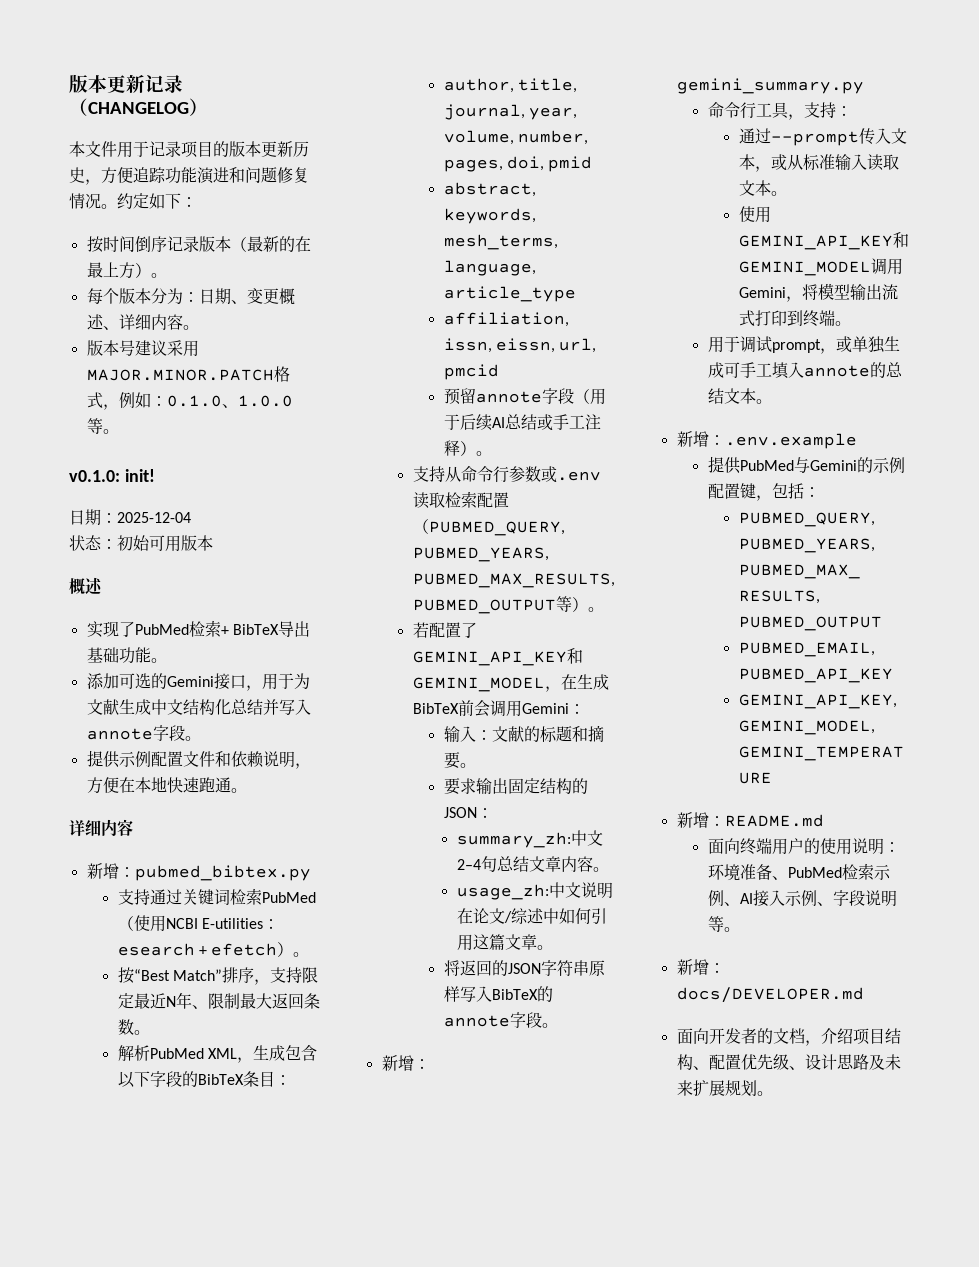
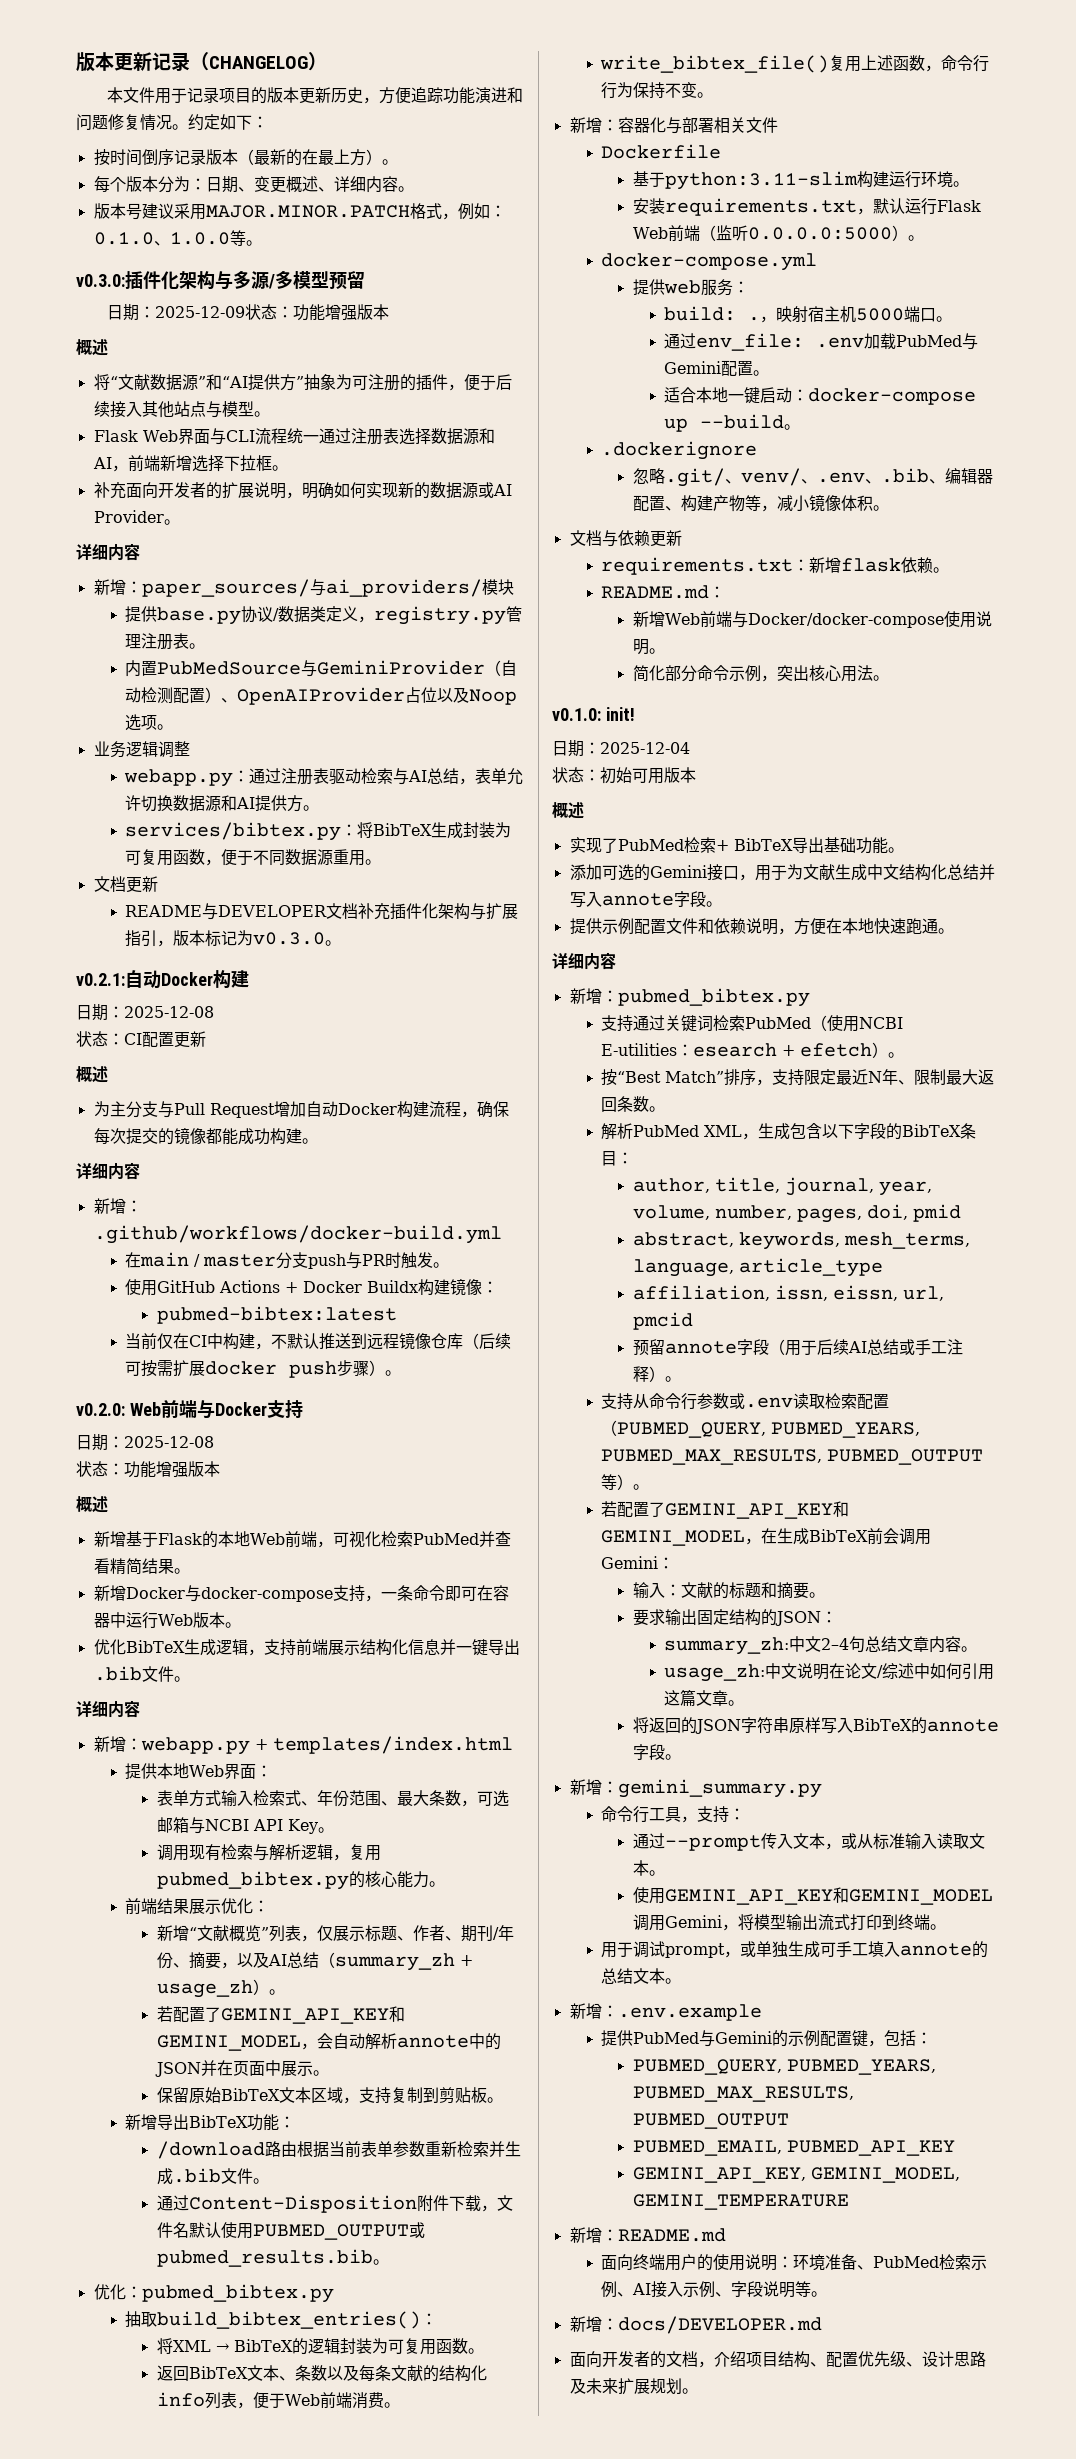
(119, 431) none -> [76,270,365,290] [107,304,390,321] [76,339,108,356] [93,374,512,391] [93,401,270,418] [93,428,495,445] [92,455,288,472] [93,482,512,499] [93,510,180,525] [76,543,140,561] [93,579,514,597] [125,606,523,625] [125,633,206,650] [125,660,518,677] [125,687,518,705] [125,714,174,731] [93,741,190,758] [124,768,524,787] [125,795,320,812] [125,822,512,841] [125,849,382,866] [93,876,158,893] [125,903,519,920] [125,930,342,947] [76,970,249,989] [76,1004,214,1021] [76,1031,206,1048] [76,1066,108,1083] [93,1101,509,1118] [93,1127,318,1145] [76,1162,140,1180] [93,1198,142,1214] [93,1225,502,1244] [125,1252,450,1269] [125,1278,499,1296] [156,1306,397,1324] [125,1332,512,1350] [125,1360,402,1378] [76,1400,303,1419] [76,1434,214,1451] [76,1461,220,1478] [76,1496,108,1513] [93,1531,511,1548] [93,1558,190,1575] [93,1585,509,1602] [93,1612,241,1629] [93,1639,520,1656] [93,1666,190,1682] [76,1700,140,1718] [93,1736,513,1755] [125,1763,273,1780] [156,1790,509,1807] [156,1817,334,1834] [156,1844,381,1861] [156,1871,445,1890] [125,1898,270,1915] [156,1925,514,1942] [156,1952,473,1971] [156,1979,285,1998] [156,2006,405,2024] [156,2033,501,2051] [154,2060,329,2077] [156,2087,503,2104] [125,2114,296,2131] [156,2141,521,2159] [156,2168,269,2185] [156,2195,513,2213] [156,2222,425,2240] [156,2249,389,2267] [93,2284,334,2303] [125,2311,438,2329] [156,2338,484,2355] [156,2365,487,2382] [156,2392,400,2409] [600,55,990,73] [601,82,714,99] [569,117,778,134] [601,144,722,159] [632,171,969,190] [632,198,981,216] [632,225,924,242] [601,253,818,271] [632,279,749,296] [664,306,953,323] [664,333,979,351] [664,360,770,376] [664,387,977,405] [664,414,801,432] [601,441,758,460] [632,468,993,487] [632,494,889,512] [569,530,682,547] [601,557,950,575] [601,585,726,599] [632,611,992,628] [632,639,665,655] [632,665,889,682] // v0.3.0:插件化架构与多源/多模型预留 // 日期：2025-12-09状态：功能增强版本 // 概述 // 将“文献数据源”和“AI提供方”抽象为可注册的插件，便于后续接入其他站点与模型。 // Flask Web界面与CLI流程统一通过注册表选择数据源和AI，前端新增选择下拉框。 // 补充面向开发者的扩展说明，明确如何实现新的数据源或AI Provider。 // 详细内容 // 新增：paper_sources/与ai_providers/模块 // 提供base.py协议/数据类定义，registry.py管理注册表。 // 内置PubMedSource与GeminiProvider（自动检测配置）、OpenAIProvider占位以及Noop选项。 // 业务逻辑调整 // webapp.py：通过注册表驱动检索与AI总结，表单允许切换数据源和AI提供方。 // services/bibtex.py：将BibTeX生成封装为可复用函数，便于不同数据源重用。 // 文档更新 // README与DEVELOPER文档补充插件化架构与扩展指引，版本标记为v0.3.0。 // v0.2.1:自动Docker构建 // 日期：2025-12-08 // 状态：CI配置更新 // 概述 // 为主分支与Pull Request增加自动Docker构建流程，确保每次提交的镜像都能成功构建。 // 详细内容 // 新增：.github/workflows/docker-build.yml // 在main / master分支push与PR时触发。 // 使用GitHub Actions + Docker Buildx构建镜像： // pubmed-bibtex:latest // 当前仅在CI中构建，不默认推送到远程镜像仓库（后续可按需扩展docker push步骤）。 // v0.2.0: Web前端与Docker支持 // 日期：2025-12-08 // 状态：功能增强版本 // 概述 // 新增基于Flask的本地Web前端，可视化检索PubMed并查看精简结果。 // 新增Docker与docker-compose支持，一条命令即可在容器中运行Web版本。 // 优化BibTeX生成逻辑，支持前端展示结构化信息并一键导出.bib文件。 // 详细内容 // 新增：webapp.py + templates/index.html // 提供本地Web界面： // 表单方式输入检索式、年份范围、最大条数，可选邮箱与NCBI API Key。 // 调用现有检索与解析逻辑，复用pubmed_bibtex.py的核心能力。 // 前端结果展示优化： // 新增“文献概览”列表，仅展示标题、作者、期刊/年份、摘要，以及AI总结（summary_zh + usage_zh）。 // 若配置了GEMINI_API_KEY和GEMINI_MODEL，会自动解析annote中的JSON并在页面中展示。 // 保留原始BibTeX文本区域，支持复制到剪贴板。 // 新增导出BibTeX功能： // /download路由根据当前表单参数重新检索并生成.bib文件。 // 通过Content-Disposition附件下载，文件名默认使用PUBMED_OUTPUT或pubmed_results.bib。 // 优化：pubmed_bibtex.py // 抽取build_bibtex_entries()： // 将XML → BibTeX的逻辑封装为可复用函数。 // 返回BibTeX文本、条数以及每条文献的结构化info列表，便于Web前端消费。 // write_bibtex_file()复用上述函数，命令行行为保持不变。 // 新增：容器化与部署相关文件 // Dockerfile // 基于python:3.11-slim构建运行环境。 // 安装requirements.txt，默认运行Flask Web前端（监听0.0.0.0:5000）。 // docker-compose.yml // 提供web服务： // build: .，映射宿主机5000端口。 // 通过env_file: .env加载PubMed与Gemini配置。 // 适合本地一键启动：docker-compose up --build。 // .dockerignore // 忽略.git/、venv/、.env、.bib、编辑器配置、构建产物等，减小镜像体积。 // 文档与依赖更新 // requirements.txt：新增flask依赖。 // README.md： // 新增Web前端与Docker/docker-compose使用说明。 // 简化部分命令示例，突出核心用法。

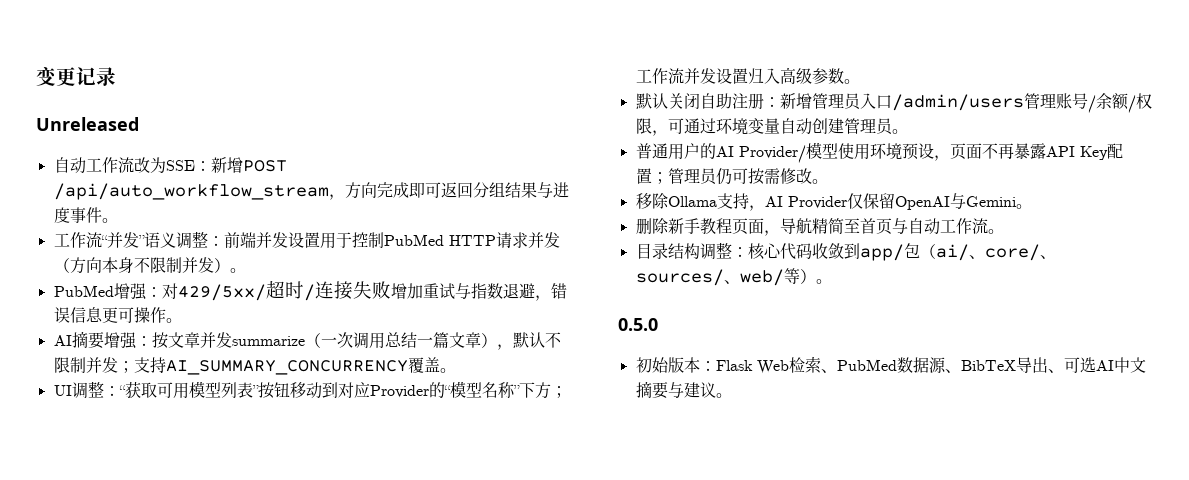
[76,52,327,72] [107,87,524,104] [76,114,268,131] [93,149,398,166] [93,176,414,193] [93,203,506,220] [93,230,262,246] [76,270,365,290] [107,304,390,321] [76,339,108,356] [93,374,512,391] [93,401,270,418] [93,428,495,445] [92,455,288,472] [93,482,512,499] [93,510,180,525] [76,543,140,561] [93,579,514,597] [125,606,523,625] [125,633,206,650] [125,660,518,677] [125,687,518,705] [125,714,174,731] [93,741,190,758] [124,768,524,787] [125,795,320,812] [125,822,512,841] [125,849,382,866] [93,876,158,893] [125,903,519,920] [125,930,342,947] [76,970,249,989] [76,1004,214,1021] [76,1031,206,1048] [76,1066,108,1083] [93,1101,509,1118] [93,1127,318,1145] [76,1162,140,1180] [93,1198,142,1214] [93,1225,502,1244] [125,1252,450,1269] [125,1278,499,1296] [156,1306,397,1324] [125,1332,512,1350] [125,1360,402,1378] [76,1400,303,1419] [76,1434,214,1451] [76,1461,220,1478] [76,1496,108,1513] [93,1531,511,1548] [93,1558,190,1575] [93,1585,509,1602] [93,1612,241,1629] [93,1639,520,1656] [93,1666,190,1682] [76,1700,140,1718] [93,1736,513,1755] [125,1763,273,1780] [156,1790,509,1807] [156,1817,334,1834] [156,1844,381,1861] [156,1871,445,1890] [125,1898,270,1915] [156,1925,514,1942] [156,1952,473,1971] [156,1979,285,1998] [156,2006,405,2024] [156,2033,501,2051] [154,2060,329,2077] [156,2087,503,2104] [125,2114,296,2131] [156,2141,521,2159] [156,2168,269,2185] [156,2195,513,2213] [156,2222,425,2240] [156,2249,389,2267] [93,2284,334,2303] [125,2311,438,2329] [156,2338,484,2355] [156,2365,487,2382] [156,2392,400,2409] [600,55,990,73] [601,82,714,99] [569,117,778,134] [601,144,722,159] [632,171,969,190] [632,198,981,216] [632,225,924,242] [601,253,818,271] [632,279,749,296] [664,306,953,323] [664,333,979,351] [664,360,770,376] [664,387,977,405] [664,414,801,432] [601,441,758,460] [632,468,993,487] [632,494,889,512] [569,530,682,547] [601,557,950,575] [601,585,726,599] [632,611,992,628] [632,639,665,655] [632,665,889,682] [552,707,635,721] [552,740,690,757] [552,767,696,784] [552,802,584,819] [569,837,904,854] [569,864,995,881] [569,891,722,908] [569,918,954,935] [552,952,616,970] [569,988,810,1007] [601,1015,904,1032] [601,1042,905,1058] [601,1069,995,1086] [601,1096,666,1112] [601,1123,977,1140] [601,1151,634,1166] [632,1177,932,1196] [632,1204,961,1223] [632,1232,970,1250] [632,1258,883,1277] [632,1285,944,1301] [632,1312,693,1330] [632,1339,963,1356] [632,1366,681,1382] [601,1393,890,1410] [601,1420,921,1438] [601,1449,984,1465] [601,1474,650,1490] [601,1501,850,1519] [601,1528,932,1546] [601,1556,675,1569] [632,1582,825,1599] [632,1609,837,1626] [664,1636,978,1655] [664,1663,995,1682] [664,1689,745,1706] [632,1717,999,1734] [632,1744,681,1760] [569,1779,822,1798] [601,1806,746,1823] [632,1833,985,1851] [632,1860,665,1876] [632,1887,993,1905] [632,1914,946,1931] [601,1941,989,1958] [601,1968,682,1984] [569,2003,762,2021] [601,2030,933,2047] [632,2059,936,2075] [632,2086,854,2102] [632,2113,789,2129] [632,2140,955,2156] [632,2167,960,2183] [632,2194,849,2210] [569,2227,726,2243] [601,2254,988,2271] [601,2281,828,2298] [569,2316,822,2334] [569,2351,986,2368] [569,2378,682,2395] 版本更新记录（CHANGELOG） // 本文件用于记录项目的版本更新历史，方便追踪功能演进和问题修复情况。约定如下： // 按时间倒序记录版本（最新的在最上方）。 // 每个版本分为：日期、变更概述、详细内容。 // 版本号建议采用MAJOR.MINOR.PATCH格式，例如：0.1.0、1.0.0等。 // v0.3.0:插件化架构与多源/多模型预留 // 日期：2025-12-09状态：功能增强版本 // 概述 // 将“文献数据源”和“AI提供方”抽象为可注册的插件，便于后续接入其他站点与模型。 // Flask Web界面与CLI流程统一通过注册表选择数据源和AI，前端新增选择下拉框。 // 补充面向开发者的扩展说明，明确如何实现新的数据源或AI Provider。 // 详细内容 // 新增：paper_sources/与ai_providers/模块 // 提供base.py协议/数据类定义，registry.py管理注册表。 // 内置PubMedSource与GeminiProvider（自动检测配置）、OpenAIProvider占位以及Noop选项。 // 业务逻辑调整 // webapp.py：通过注册表驱动检索与AI总结，表单允许切换数据源和AI提供方。 // services/bibtex.py：将BibTeX生成封装为可复用函数，便于不同数据源重用。 // 文档更新 // README与DEVELOPER文档补充插件化架构与扩展指引，版本标记为v0.3.0。 // v0.2.1:自动Docker构建 // 日期：2025-12-08 // 状态：CI配置更新 // 概述 // 为主分支与Pull Request增加自动Docker构建流程，确保每次提交的镜像都能成功构建。 // 详细内容 // 新增：.github/workflows/docker-build.yml // 在main / master分支push与PR时触发。 // 使用GitHub Actions + Docker Buildx构建镜像： // pubmed-bibtex:latest // 当前仅在CI中构建，不默认推送到远程镜像仓库（后续可按需扩展docker push步骤）。 // v0.2.0: Web前端与Docker支持 // 日期：2025-12-08 // 状态：功能增强版本 // 概述 // 新增基于Flask的本地Web前端，可视化检索PubMed并查看精简结果。 // 新增Docker与docker-compose支持，一条命令即可在容器中运行Web版本。 // 优化BibTeX生成逻辑，支持前端展示结构化信息并一键导出.bib文件。 // 详细内容 // 新增：webapp.py + templates/index.html // 提供本地Web界面： // 表单方式输入检索式、年份范围、最大条数，可选邮箱与NCBI API Key。 // 调用现有检索与解析逻辑，复用pubmed_bibtex.py的核心能力。 // 前端结果展示优化： // 新增“文献概览”列表，仅展示标题、作者、期刊/年份、摘要，以及AI总结（summary_zh + usage_zh）。 // 若配置了GEMINI_API_KEY和GEMINI_MODEL，会自动解析annote中的JSON并在页面中展示。 // 保留原始BibTeX文本区域，支持复制到剪贴板。 // 新增导出BibTeX功能： // /download路由根据当前表单参数重新检索并生成.bib文件。 // 通过Content-Disposition附件下载，文件名默认使用PUBMED_OUTPUT或pubmed_results.bib。 // 优化：pubmed_bibtex.py // 抽取build_bibtex_entries()： // 将XML → BibTeX的逻辑封装为可复用函数。 // 返回BibTeX文本、条数以及每条文献的结构化info列表，便于Web前端消费。 // write_bibtex_file()复用上述函数，命令行行为保持不变。 // 新增：容器化与部署相关文件 // Dockerfile // 基于python:3.11-slim构建运行环境。 // 安装requirements.txt，默认运行Flask Web前端（监听0.0.0.0:5000）。 // docker-compose.yml // 提供web服务： // build: .，映射宿主机5000端口。 // 通过env_file: .env加载PubMed与Gemini配置。 // 适合本地一键启动：docker-compose up --build。 // .dockerignore // 忽略.git/、venv/、.env、.bib、编辑器配置、构建产物等，减小镜像体积。 // 文档与依赖更新 // requirements.txt：新增flask依赖。 // README.md： // 新增Web前端与Docker/docker-compose使用说明。 // 简化部分命令示例，突出核心用法。 // v0.1.0: init! // 日期：2025-12-04 // 状态：初始可用版本 // 概述 // 实现了PubMed检索+ BibTeX导出基础功能。 // 添加可选的Gemini接口，用于为文献生成中文结构化总结并写入annote字段。 // 提供示例配置文件和依赖说明，方便在本地快速跑通。 // 详细内容 // 新增：pubmed_bibtex.py // 支持通过关键词检索PubMed（使用NCBI E-utilities：esearch + efetch）。 // 按“Best Match”排序，支持限定最近N年、限制最大返回条数。 // 解析PubMed XML，生成包含以下字段的BibTeX条目： // author, title, journal, year, volume, number, pages, doi, pmid // abstract, keywords, mesh_terms, language, article_type // affiliation, issn, eissn, url, pmcid // 预留annote字段（用于后续AI总结或手工注释）。 // 支持从命令行参数或.env读取检索配置（PUBMED_QUERY, PUBMED_YEARS, PUBMED_MAX_RESULTS, PUBMED_OUTPUT等）。 // 若配置了GEMINI_API_KEY和GEMINI_MODEL，在生成BibTeX前会调用Gemini： // 输入：文献的标题和摘要。 // 要求输出固定结构的JSON： // summary_zh:中文2–4句总结文章内容。 // usage_zh:中文说明在论文/综述中如何引用这篇文章。 // 将返回的JSON字符串原样写入BibTeX的annote字段。 // 新增：gemini_summary.py // 命令行工具，支持： // 通过--prompt传入文本，或从标准输入读取文本。 // 使用GEMINI_API_KEY和GEMINI_MODEL调用Gemini，将模型输出流式打印到终端。 // 用于调试prompt，或单独生成可手工填入annote的总结文本。 // 新增：.env.example // 提供PubMed与Gemini的示例配置键，包括： // PUBMED_QUERY, PUBMED_YEARS, PUBMED_MAX_RESULTS, PUBMED_OUTPUT // PUBMED_EMAIL, PUBMED_API_KEY // GEMINI_API_KEY, GEMINI_MODEL, GEMINI_TEMPERATURE // 新增：README.md // 面向终端用户的使用说明：环境准备、PubMed检索示例、AI接入示例、字段说明等。 // 新增：docs/DEVELOPER.md // 面向开发者的文档，介绍项目结构、配置优先级、设计思路及未来扩展规划 -> [36,66,116,86] [36,117,139,131] [53,157,287,174] [53,182,569,200] [53,207,118,223] [53,231,560,249] [53,257,246,274] [53,280,567,301] [53,307,182,323] [53,331,561,350] [53,357,456,375] [53,381,567,399] [635,67,860,84] [635,93,1152,113] [635,118,908,136] [635,142,1123,163] [635,168,828,185] [635,193,1032,211] [635,218,1004,236] [635,242,1056,261] [635,268,832,286] [618,318,658,331] [635,356,1146,374] [635,381,716,399] 变更记录 // Unreleased // 自动工作流改为SSE：新增POST /api/auto_workflow_stream，方向完成即可返回分组结果与进度事件。 // 工作流“并发”语义调整：前端并发设置用于控制PubMed HTTP请求并发（方向本身不限制并发）。 // PubMed增强：对429/5xx/超时/连接失败增加重试与指数退避，错误信息更可操作。 // AI摘要增强：按文章并发summarize（一次调用总结一篇文章），默认不限制并发；支持AI_SUMMARY_CONCURRENCY覆盖。 // UI调整：“获取可用模型列表”按钮移动到对应Provider的“模型名称”下方；工作流并发设置归入高级参数。 // 默认关闭自助注册：新增管理员入口/admin/users管理账号/余额/权限，可通过环境变量自动创建管理员。 // 普通用户的AI Provider/模型使用环境预设，页面不再暴露API Key配置；管理员仍可按需修改。 // 移除Ollama支持，AI Provider仅保留OpenAI与Gemini。 // 删除新手教程页面，导航精简至首页与自动工作流。 // 目录结构调整：核心代码收敛到app/包（ai/、core/、sources/、web/等）。 // 0.5.0 // 初始版本：Flask Web检索、PubMed数据源、BibTeX导出、可选AI中文摘要与建议

